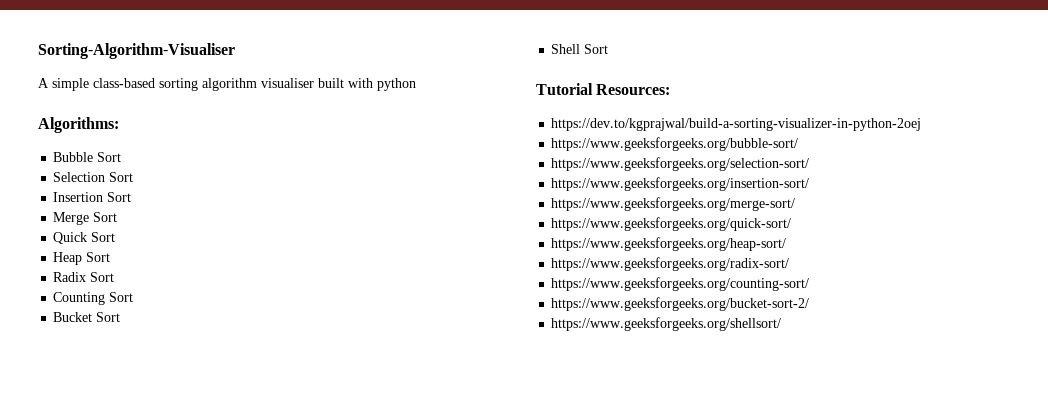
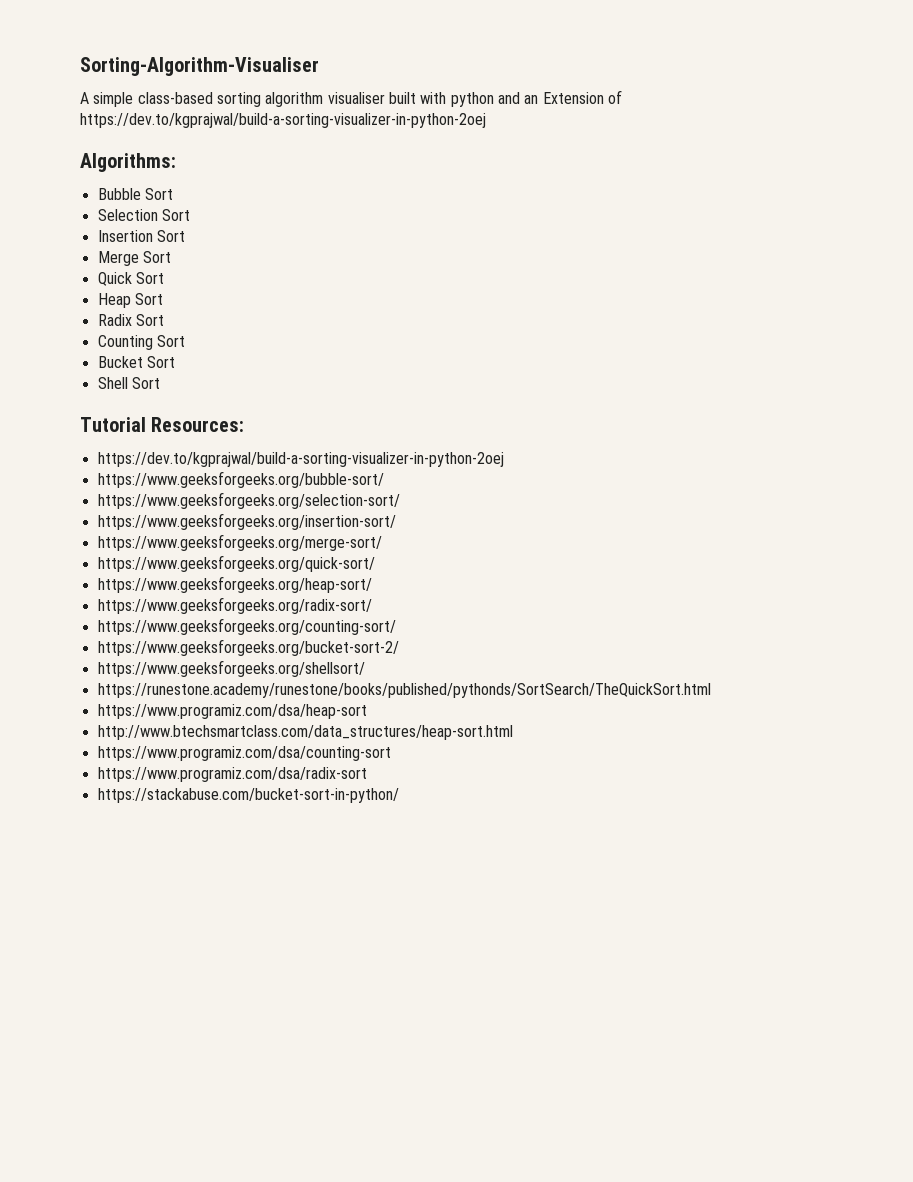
(416, 84) none -> [497,90,622,104] [80,113,486,128] and an Extension of https://dev.to/kgprajwal/build-a-sorting-visualizer-in-python-2oej
(782, 324) none -> [97,683,711,698] [97,704,367,719] [97,725,513,740] [97,746,391,761] [97,767,367,782] [97,788,399,803] // https://runestone.academy/runestone/books/published/pythonds/SortSearch/TheQuickSort.html // https://www.programiz.com/dsa/heap-sort // http://www.btechsmartclass.com/data_structures/heap-sort.html // https://www.programiz.com/dsa/counting-sort // https://www.programiz.com/dsa/radix-sort // https://stackabuse.com/bucket-sort-in-python/

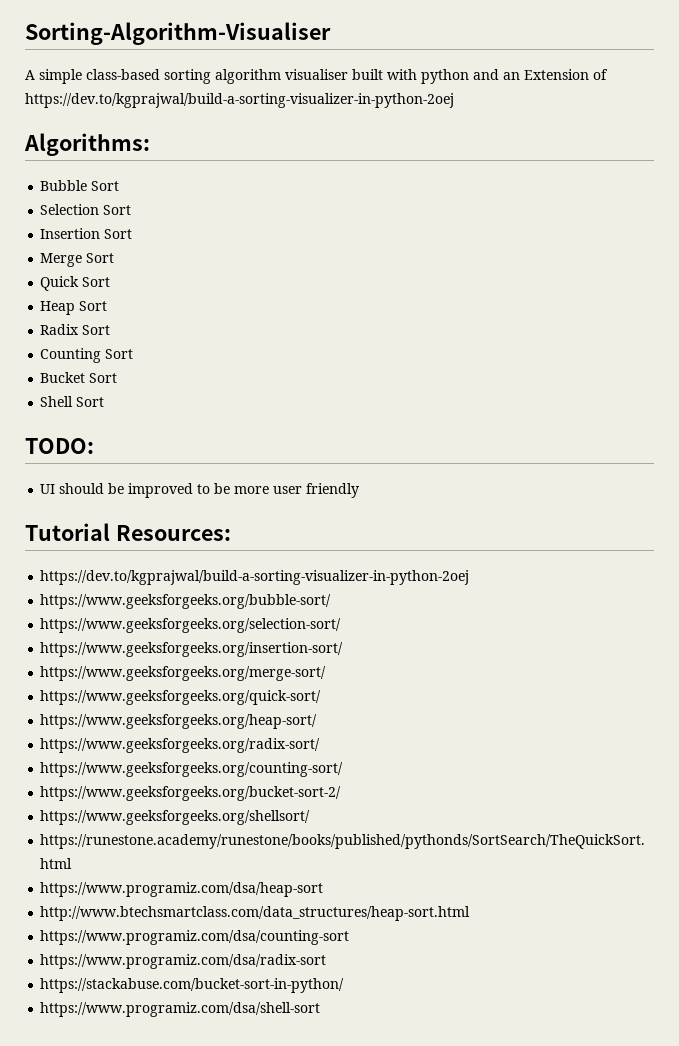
(160, 383) none -> [25,438,94,454] [40,483,360,498] // TODO: // UI should be improved to be more user friendly
(399, 795) none -> [40,1002,321,1017] // https://www.programiz.com/dsa/shell-sort

